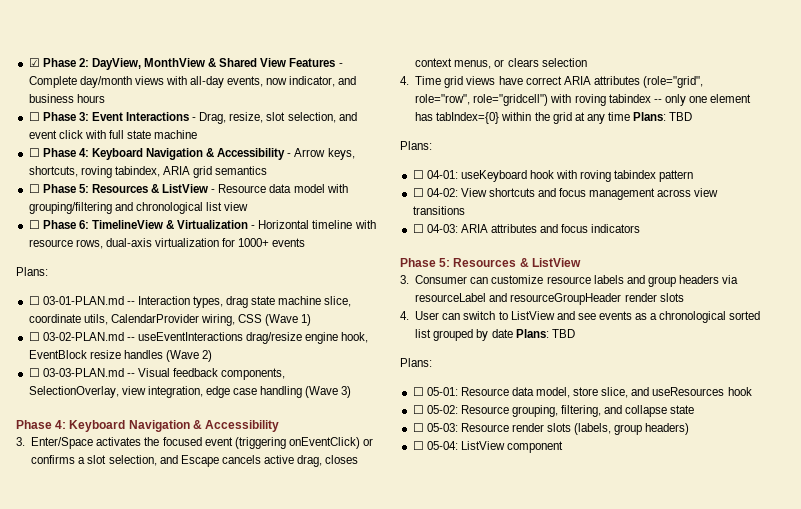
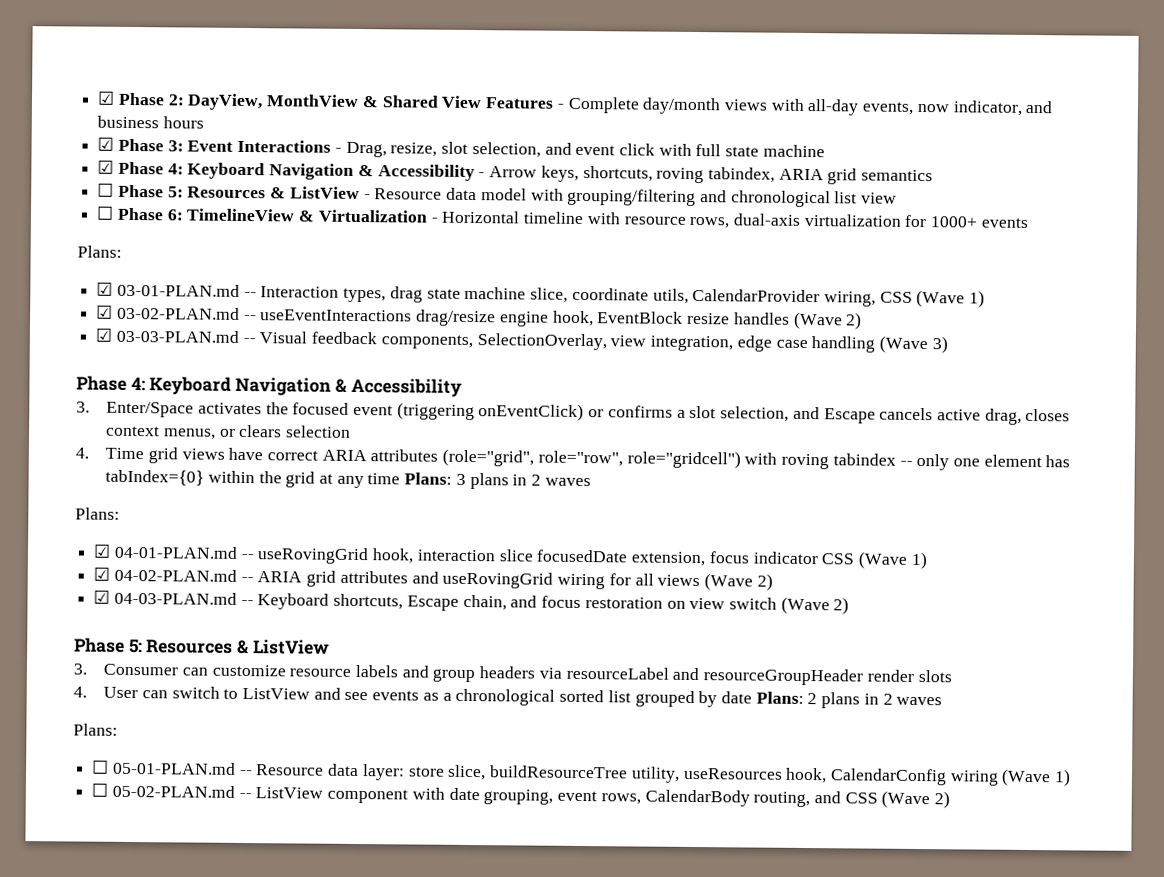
[28,112,40,121] ☐ -> [97,136,115,151] ☑
[28,148,40,157] ☐ -> [97,159,115,174] ☑
[28,296,40,305] ☐ -> [96,281,114,296] ☑
[28,332,40,341] ☐ -> [96,304,114,319] ☑
[28,368,40,377] ☐ -> [95,327,113,342] ☑
[669,112,693,121] [400,141,432,150] [412,170,694,182] [412,188,719,200] [412,206,465,215] [412,224,641,233] TBD // Plans: // ☐ 04-01: useKeyboard hook with roving tabindex pattern // ☐ 04-02: View shortcuts and focus management across view transitions // ☐ 04-03: ARIA attributes and focus indicators -> [455,473,591,490] [75,507,120,520] [93,543,928,570] [93,566,773,591] [93,589,850,615] 3 plans in 2 waves // Plans: // ☑ 04-01-PLAN.md -- useRovingGrid hook, interaction slice focusedDate extension, focus indicator CSS (Wave 1) // ☑ 04-02-PLAN.md -- ARIA grid attributes and useRovingGrid wiring for all views (Wave 2) // ☑ 04-03-PLAN.md -- Keyboard shortcuts, Escape chain, and focus restoration on view switch (Wave 2)
[551,329,575,338] [400,358,432,367] [412,387,571,398] TBD // Plans: // ☐ 05-01: Resource data model, -> [807,692,943,709] [73,723,118,736] [91,759,405,781] 2 plans in 2 waves // Plans: // ☐ 05-01-PLAN.md -- Resource data layer:
[631,387,752,396] [412,405,695,417] [412,423,690,435] [412,441,563,453] and useResources hook // ☐ 05-02: Resource grouping, filtering, and collapse state // ☐ 05-03: Resource render slots (labels, group headers) // ☐ 05-04: ListView component -> [489,765,1072,787] [91,782,951,809] buildResourceTree utility, useResources hook, CalendarConfig wiring (Wave 1) // ☐ 05-02-PLAN.md -- ListView component with date grouping, event rows, CalendarBody routing, and CSS (Wave 2)

